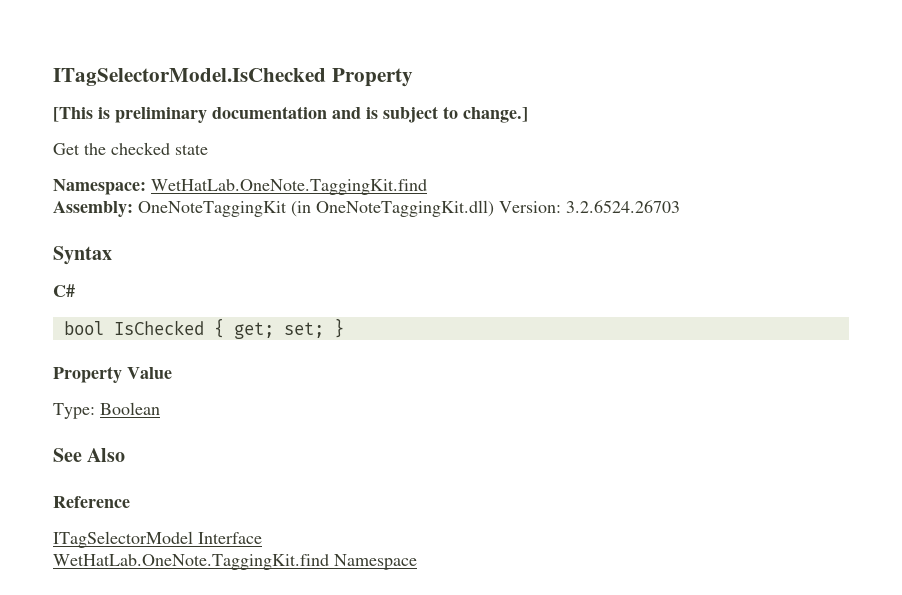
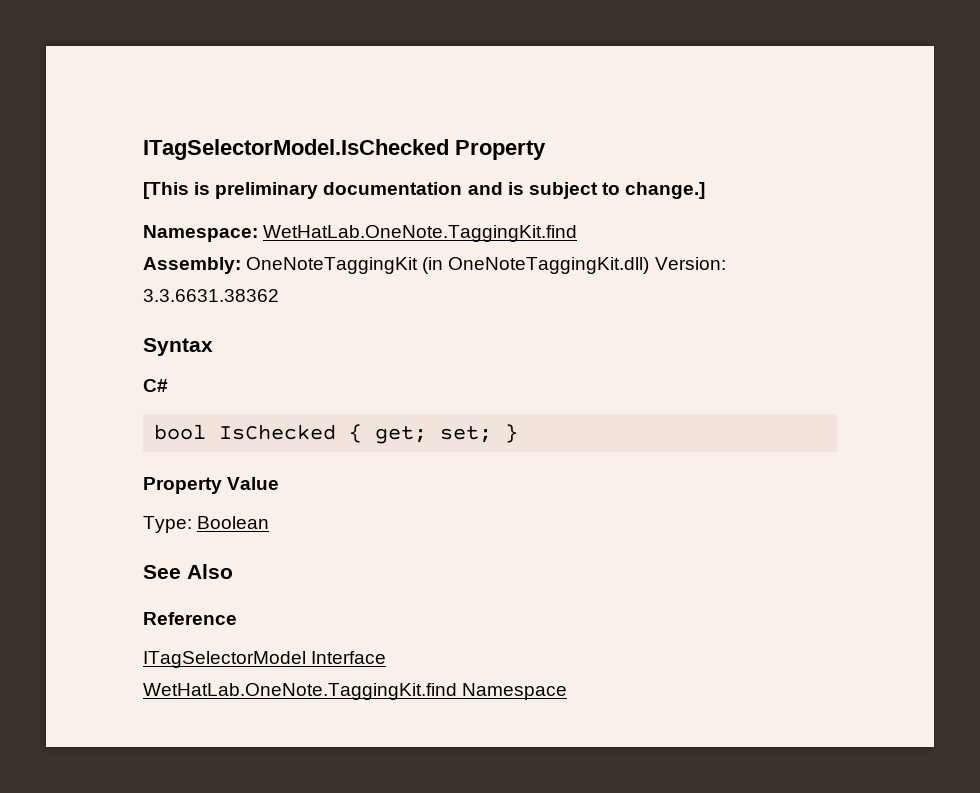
[53,142,208,155] // Get the checked state -> (706, 190) none
[566,200,680,213] 3.2.6524.26703 -> [143,289,279,302] 3.3.6631.38362

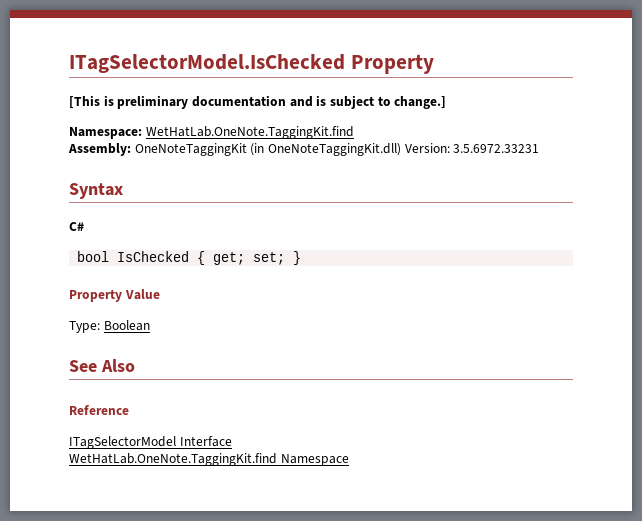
[143,289,279,302] 3.3.6631.38362 -> [453,144,540,153] 3.5.6972.33231

